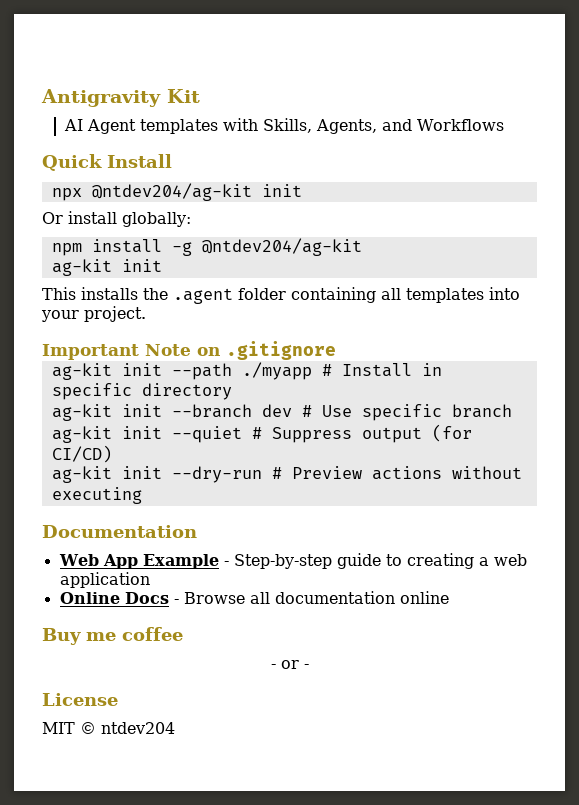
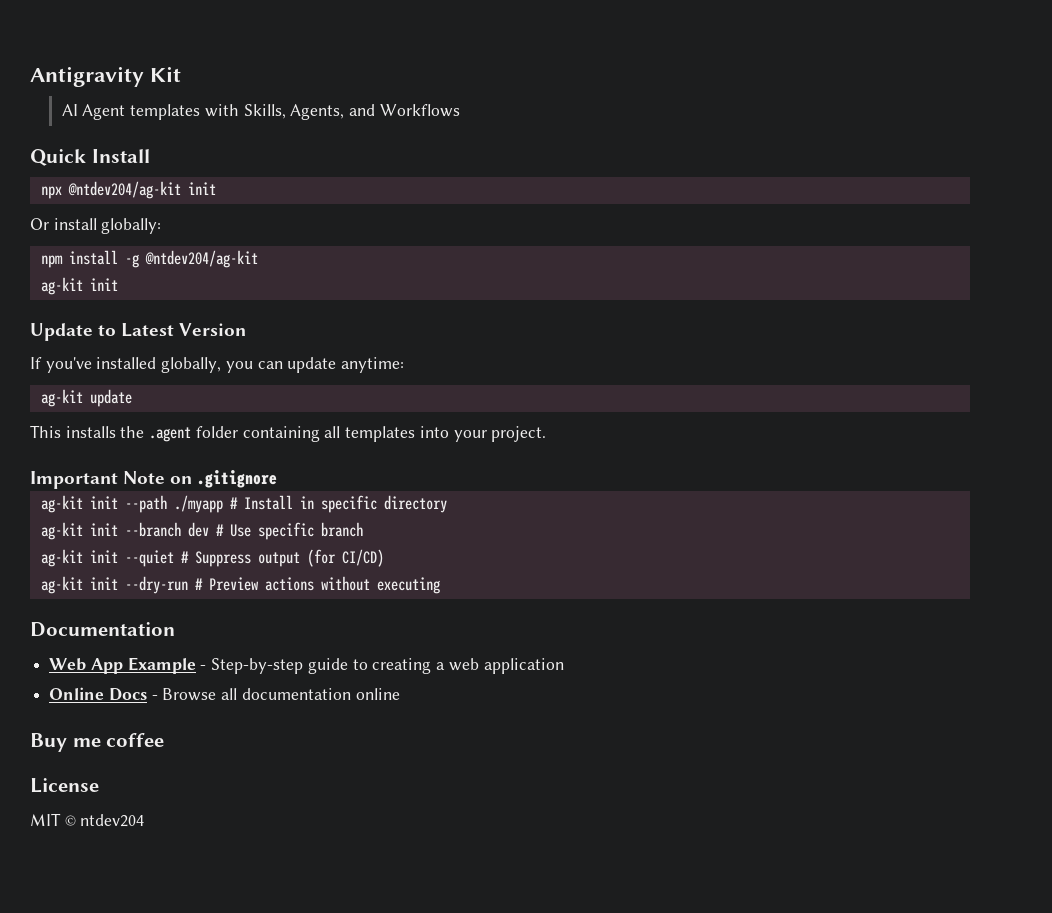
(162, 265) none -> [30,323,247,341] [30,357,405,373] [40,389,132,407] // Update to Latest Version // If you've installed globally, you can update anytime: // ag-kit update
[270,660,309,669] // - or - -> (165, 740) none

